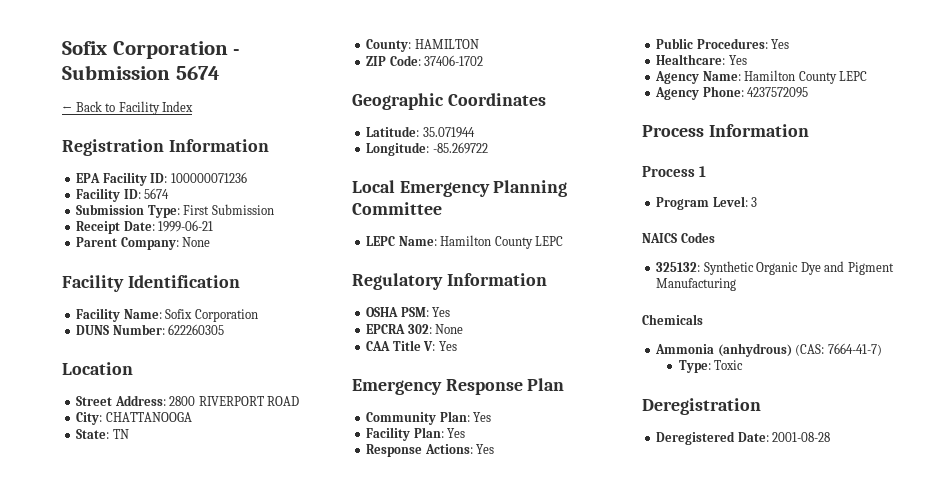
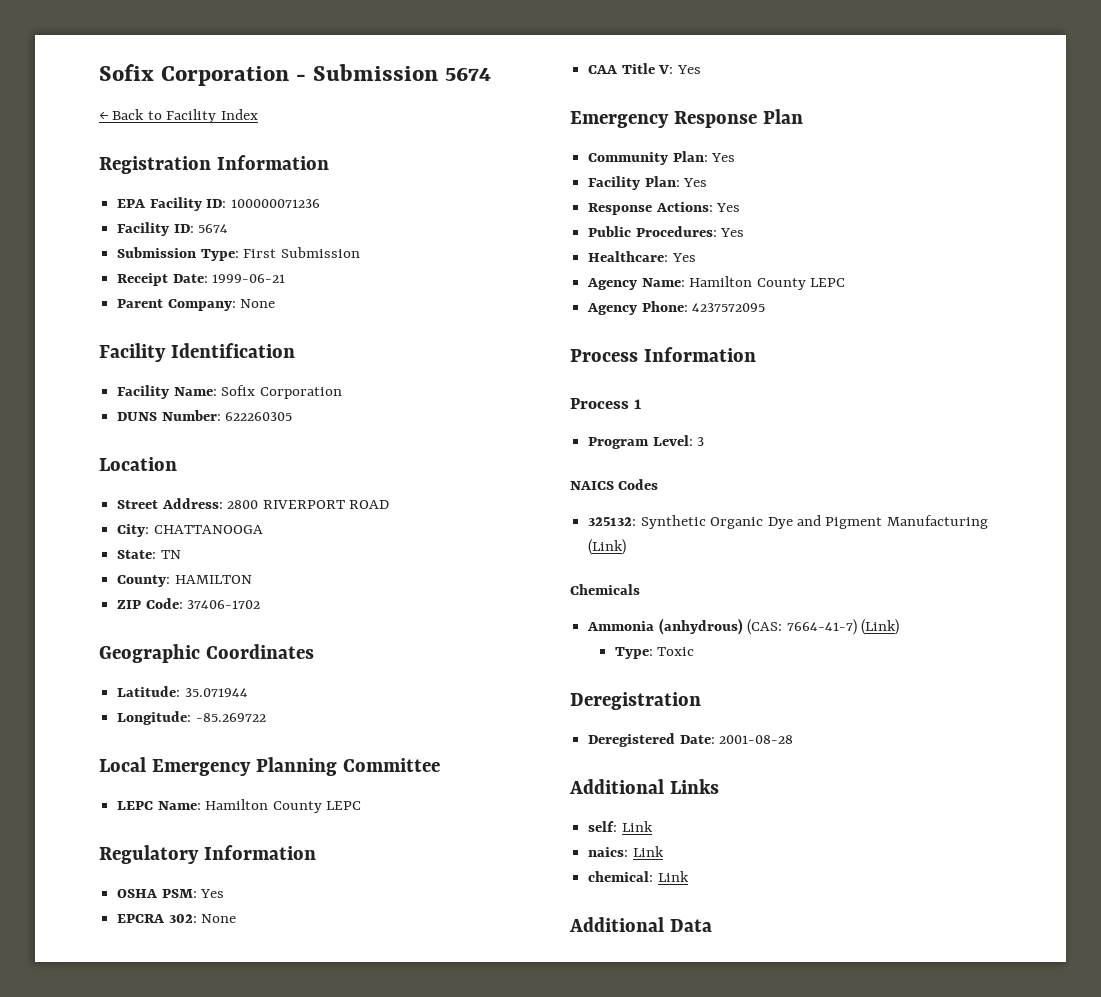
(737, 284) none -> [588,539,627,555] (Link)
(882, 349) none -> [860,619,899,635] (Link)
(831, 437) none -> [569,779,719,794] [588,821,653,832] [588,846,664,857] [588,871,689,882] [569,917,712,932] // Additional Links // self: Link // naics: Link // chemical: Link // Additional Data

